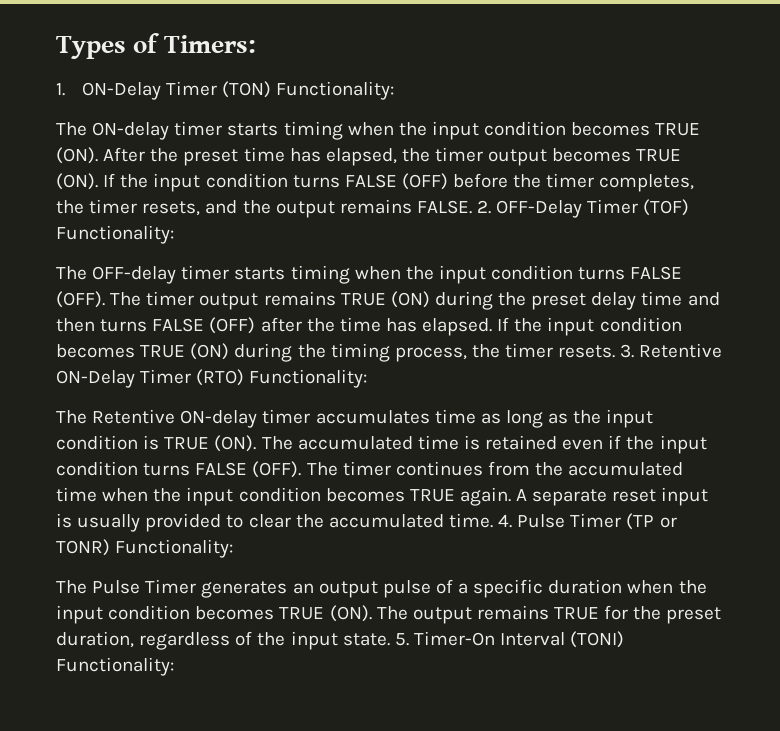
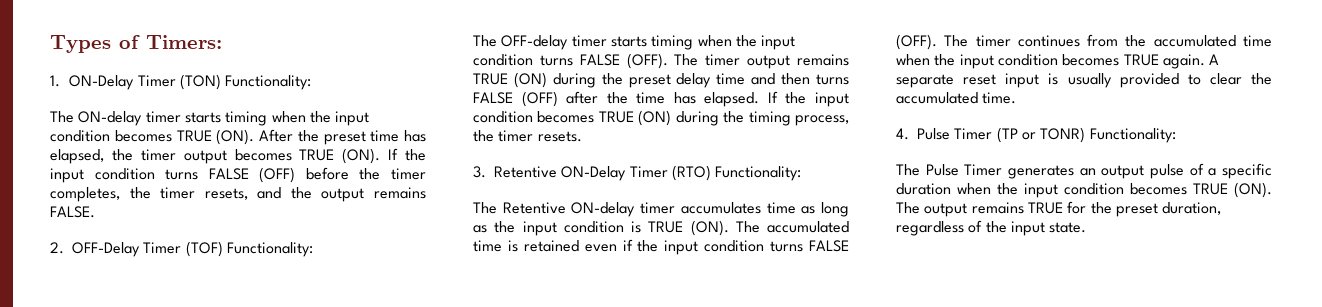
(472, 207) none -> (95, 212) //
(616, 351) none -> (582, 136) //
(493, 520) none -> (1017, 98) //
[394,631,625,648] [56,657,174,676] 5. Timer-On Interval (TONI) Functionality: -> (1087, 227) none

